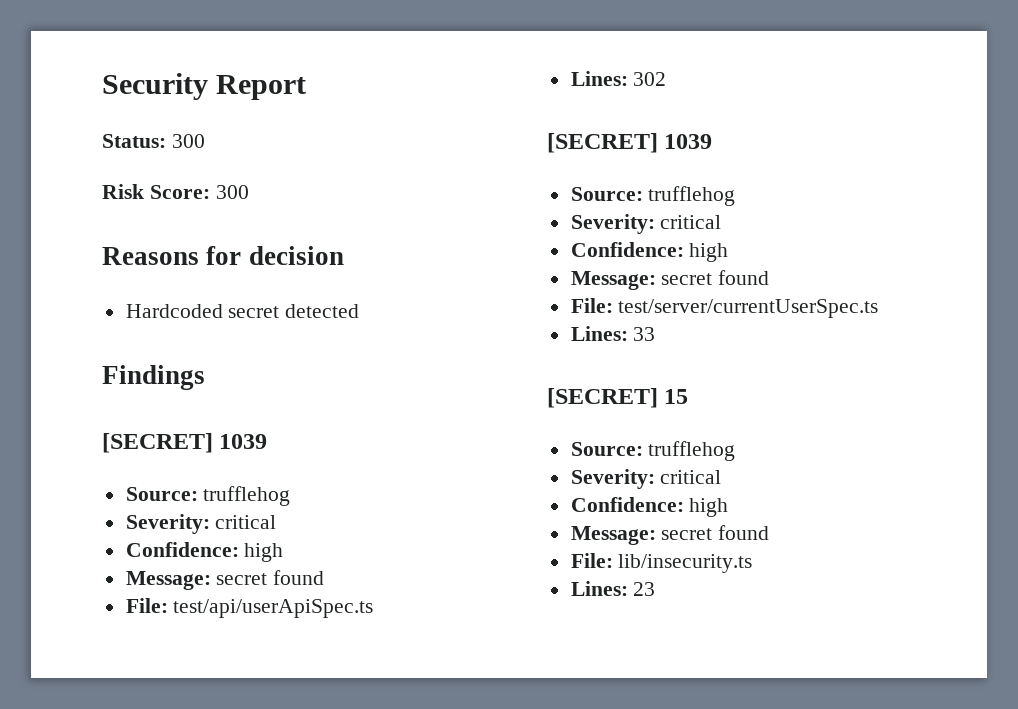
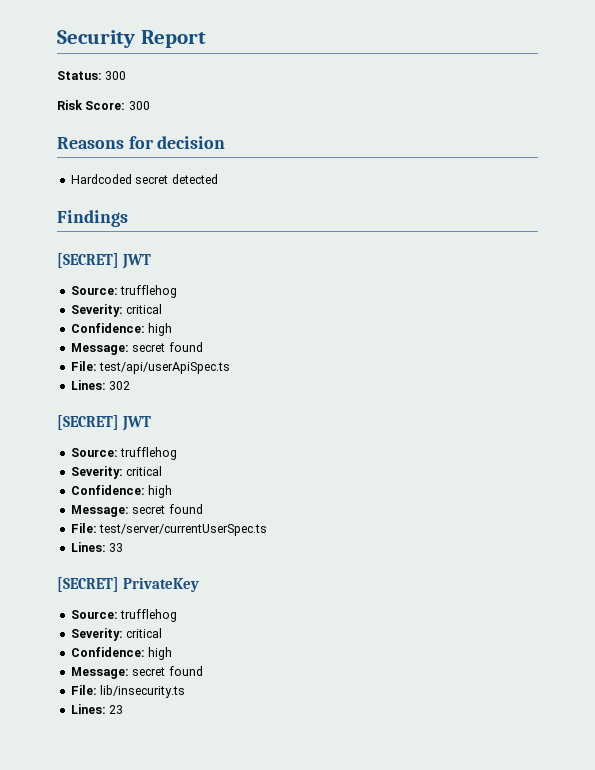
[219,434,268,449] 1039 -> [122,254,152,269] JWT
[664,134,713,149] 1039 -> [122,416,152,431] JWT
[664,389,689,404] 15 -> [123,577,200,592] PrivateKey

